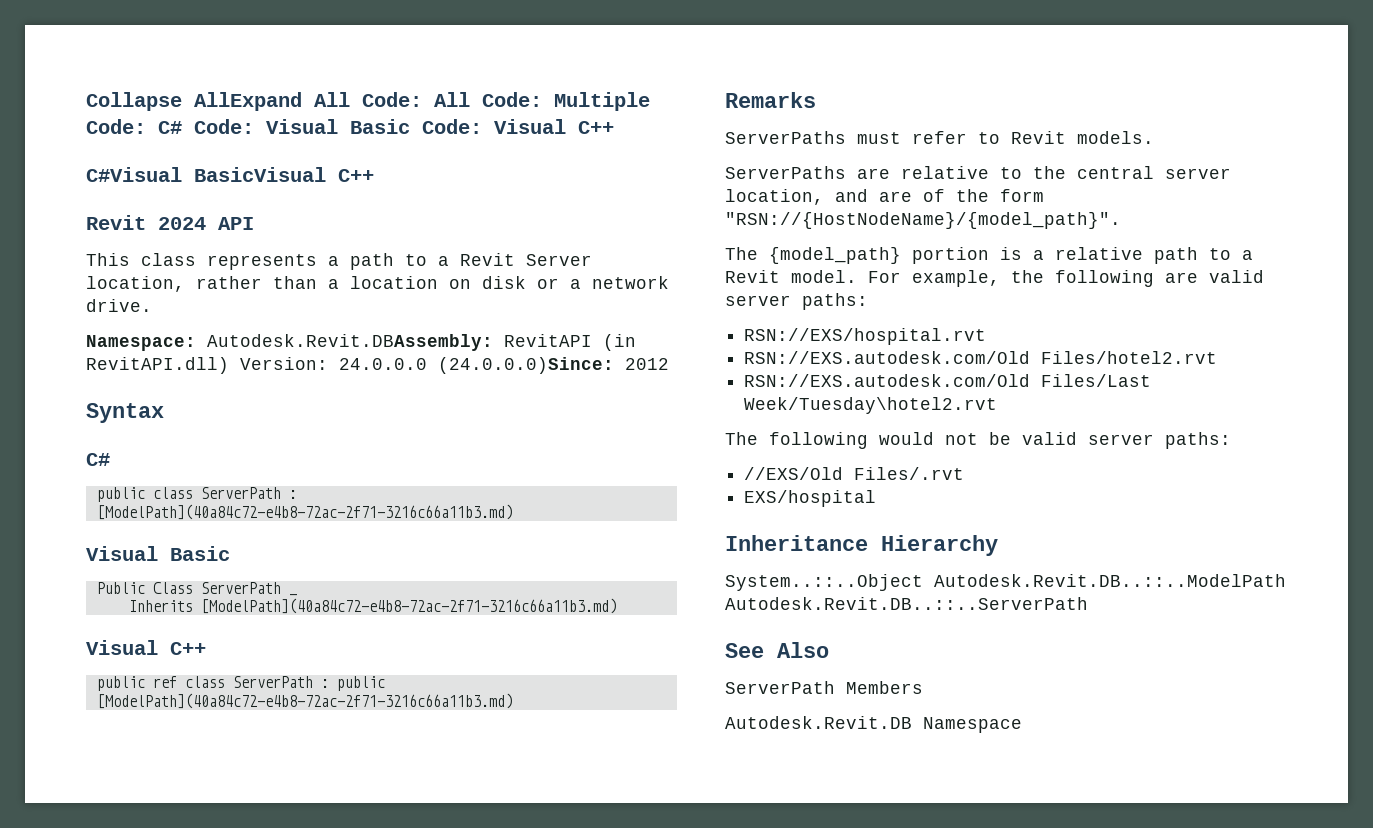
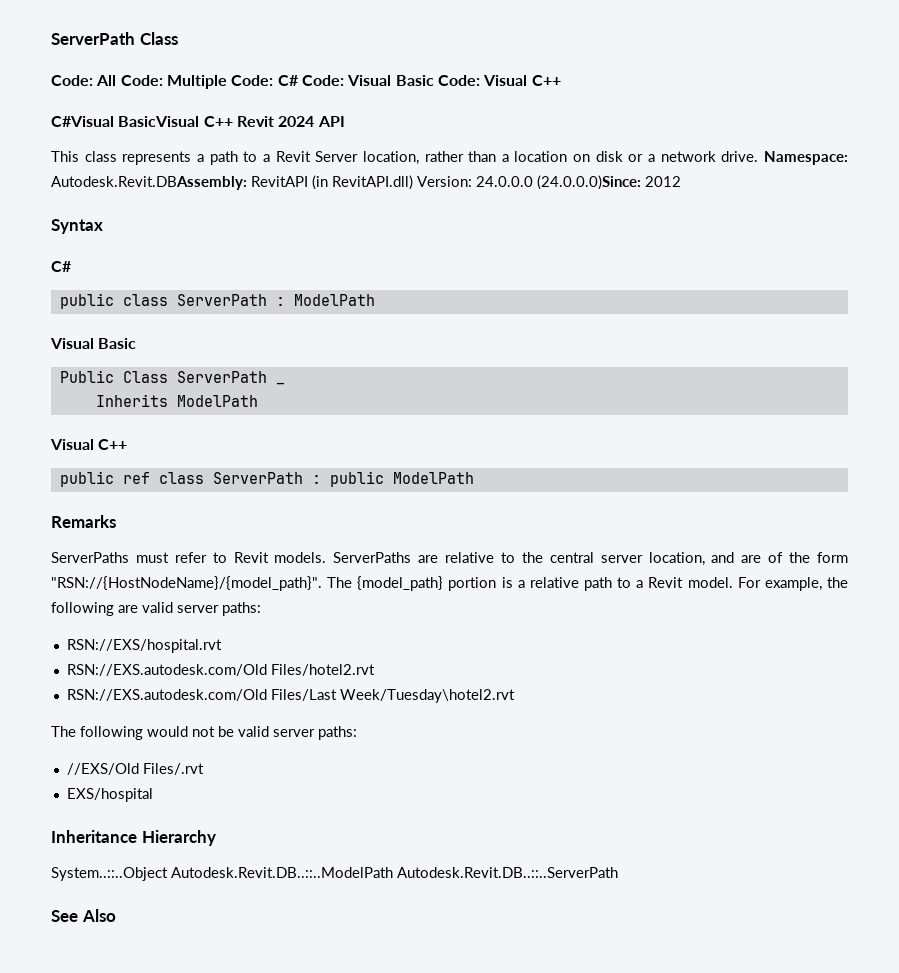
[86,92,350,111] Collapse AllExpand All -> [51,32,178,45] ServerPath Class //
(374, 175) // -> (233, 121) none
(152, 305) // -> (759, 156) none
[96,504,513,520] [ModelPath](40a84c72-e4b8-72ac-2f71-3216c66a11b3.md) -> [293,294,375,306] ModelPath
[200,598,617,614] [ModelPath](40a84c72-e4b8-72ac-2f71-3216c66a11b3.md) -> [176,395,258,407] ModelPath
[96,693,513,709] [ModelPath](40a84c72-e4b8-72ac-2f71-3216c66a11b3.md) -> [392,472,474,484] ModelPath
(1154, 137) // -> (327, 557) none
(1121, 220) // -> (322, 583) none
[725,681,923,694] [725,716,1022,733] // ServerPath Members // Autodesk.Revit.DB Namespace -> (116, 915) none

